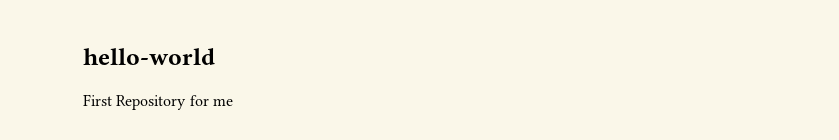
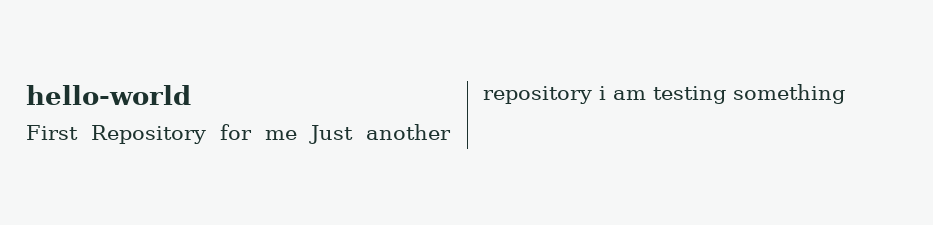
(233, 102) none -> [309,124,451,144] [483,84,845,104] Just another repository i am testing something

